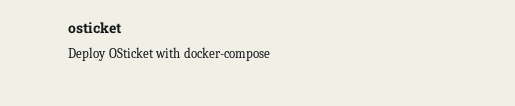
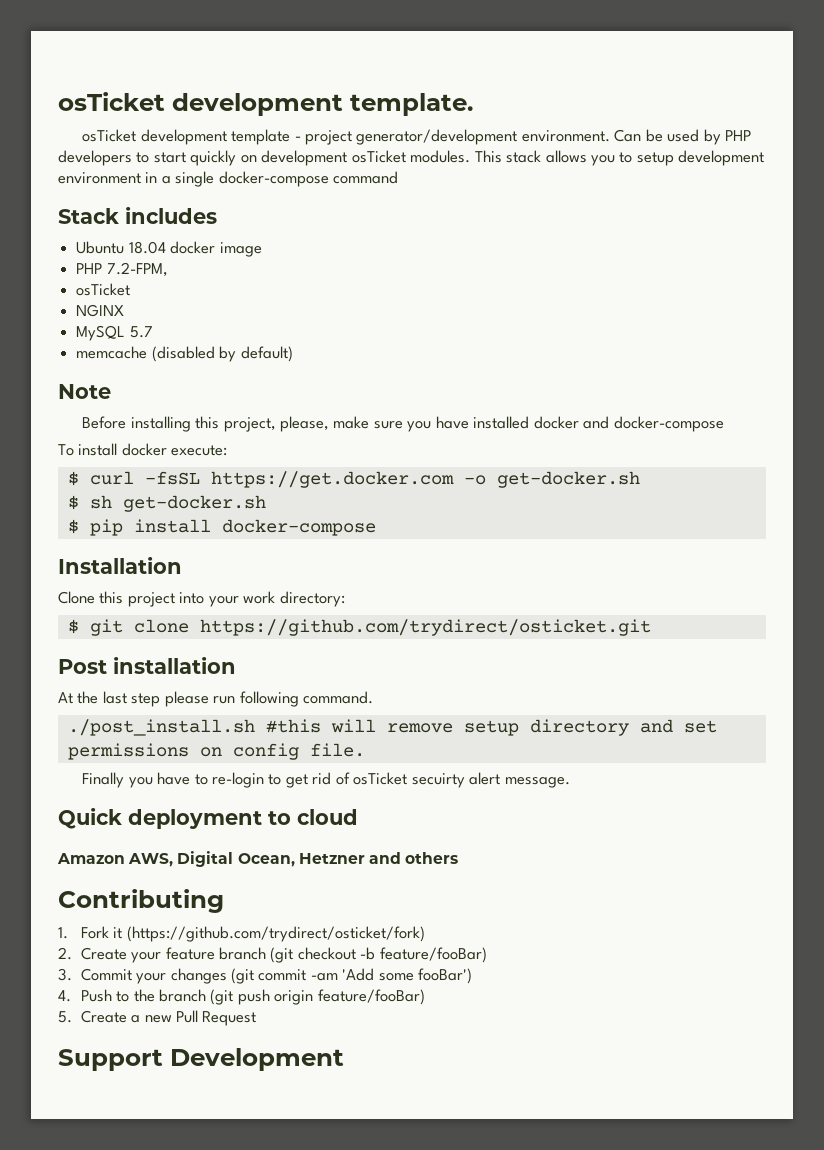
[68,22,121,34] [68,47,270,61] osticket // Deploy OSticket with docker-compose -> [58,92,473,116] [82,129,752,145] [58,150,765,166] [58,171,399,187] [58,207,217,224] [76,241,262,257] [76,262,168,277] [76,283,131,296] [76,304,125,317] [76,325,153,341] [76,346,293,362] [58,384,111,399] [82,416,724,432] [58,443,228,456] [67,471,640,488] [67,495,266,512] [67,519,376,536] [58,557,182,574] [58,591,345,607] [67,619,651,636] [58,657,236,674] [58,691,374,707] [67,719,717,736] [67,743,365,760] [82,772,570,788] [58,808,358,829] [57,851,459,867] [58,889,224,913] [58,926,425,942] [58,947,487,963] [58,968,473,984] [58,989,425,1005] [58,1010,257,1026] [58,1048,344,1071] osTicket development template. // osTicket development template - project generator/development environment. Can be used by PHP developers to start quickly on development osTicket modules. This stack allows you to setup development environment in a single docker-compose command // Stack includes // Ubuntu 18.04 docker image // PHP 7.2-FPM, // osTicket // NGINX // MySQL 5.7 // memcache (disabled by default) // Note // Before installing this project, please, make sure you have installed docker and docker-compose // To install docker execute: // $ curl -fsSL https://get.docker.com -o get-docker.sh // $ sh get-docker.sh // $ pip install docker-compose // Installation // Clone this project into your work directory: // $ git clone https://github.com/trydirect/osticket.git // Post installation // At the last step please run following command. // ./post_install.sh #this will remove setup directory and set permissions on config file. // Finally you have to re-login to get rid of osTicket secuirty alert message. // Quick deployment to cloud // Amazon AWS, Digital Ocean, Hetzner and others // Contributing // 1. Fork it (https://github.com/trydirect/osticket/fork) // 2. Create your feature branch (git checkout -b feature/fooBar) // 3. Commit your changes (git commit -am 'Add some fooBar') // 4. Push to the branch (git push origin feature/fooBar) // 5. Create a new Pull Request // Support Development

